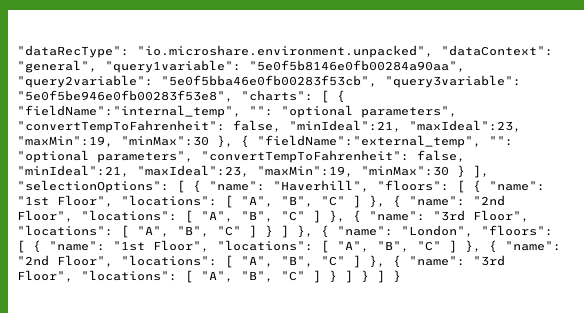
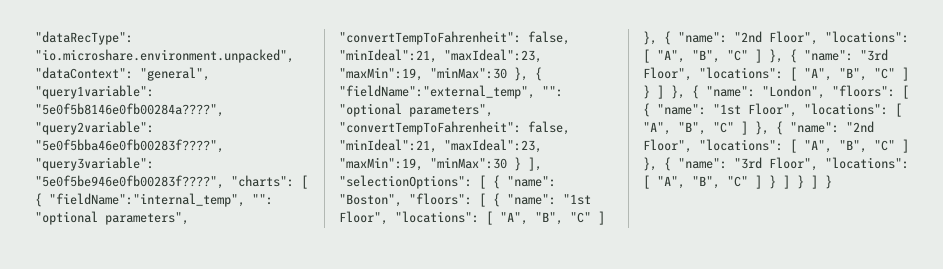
[249,60,465,72] [17,75,521,88] [17,90,233,102] "5e0f5b8146e0fb00284a90aa", "query2variable": "5e0f5bba46e0fb00283f53cb", "query3variable": "5e0f5be946e0fb00283f53e8", -> [35,103,224,117] [35,121,154,135] [35,139,224,153] [35,157,154,171] [35,175,224,189] "5e0f5b8146e0fb00284a????", "query2variable": "5e0f5bba46e0fb00283f????", "query3variable": "5e0f5be946e0fb00283f????",
[273,180,369,192] "Haverhill", -> [339,194,402,207] "Boston",

